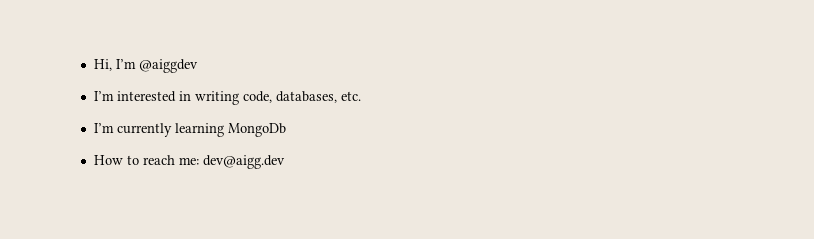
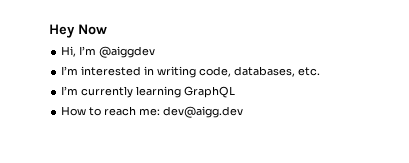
(93, 65) none -> [49,24,107,38] Hey Now //
[227,123,286,137] MongoDb -> [184,86,236,98] GraphQL

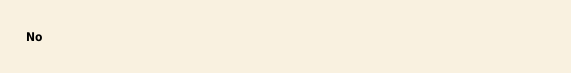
[49,24,107,38] [61,46,156,58] [61,66,321,78] [61,86,236,98] [61,106,244,118] Hey Now // Hi, I’m @aiggdev // I’m interested in writing code, databases, etc. // I’m currently learning GraphQL // How to reach me: dev@aigg.dev -> [26,32,42,42] No

